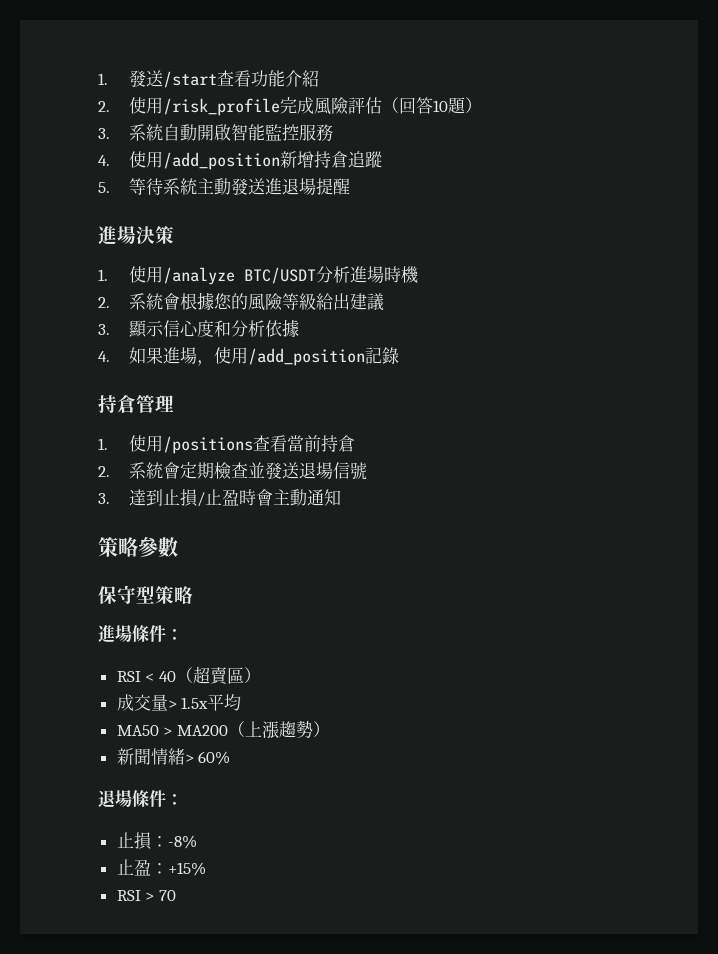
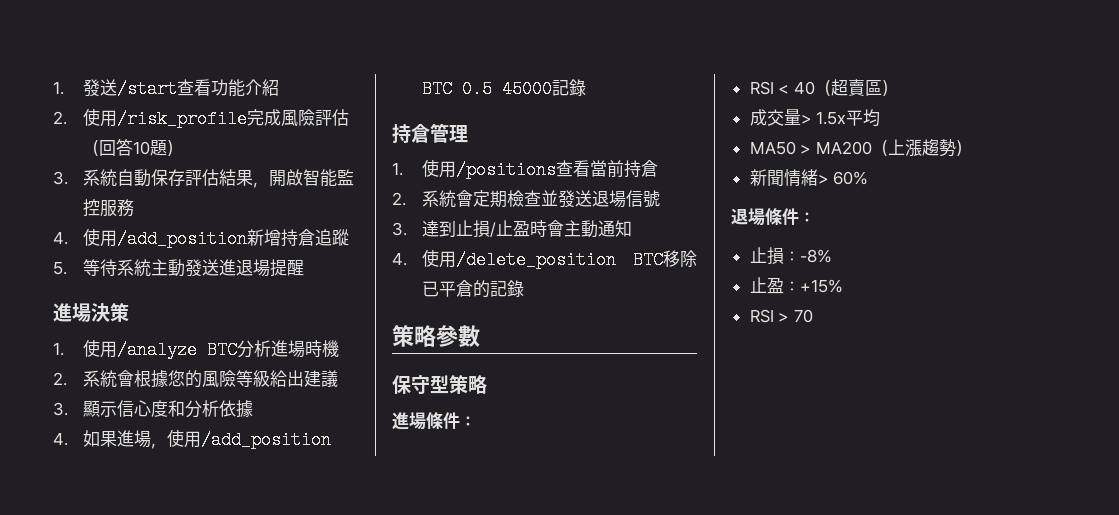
(198, 132) none -> [150,169,269,188] 保存評估結果，
[244,267,317,284] BTC/USDT -> [206,341,237,359] BTC
(366, 357) none -> [421,80,552,98] BTC 0.5 45000
(342, 497) none -> [392,249,697,269] [421,280,524,298] // 4.使用/delete_position BTC移除已平倉的記錄

